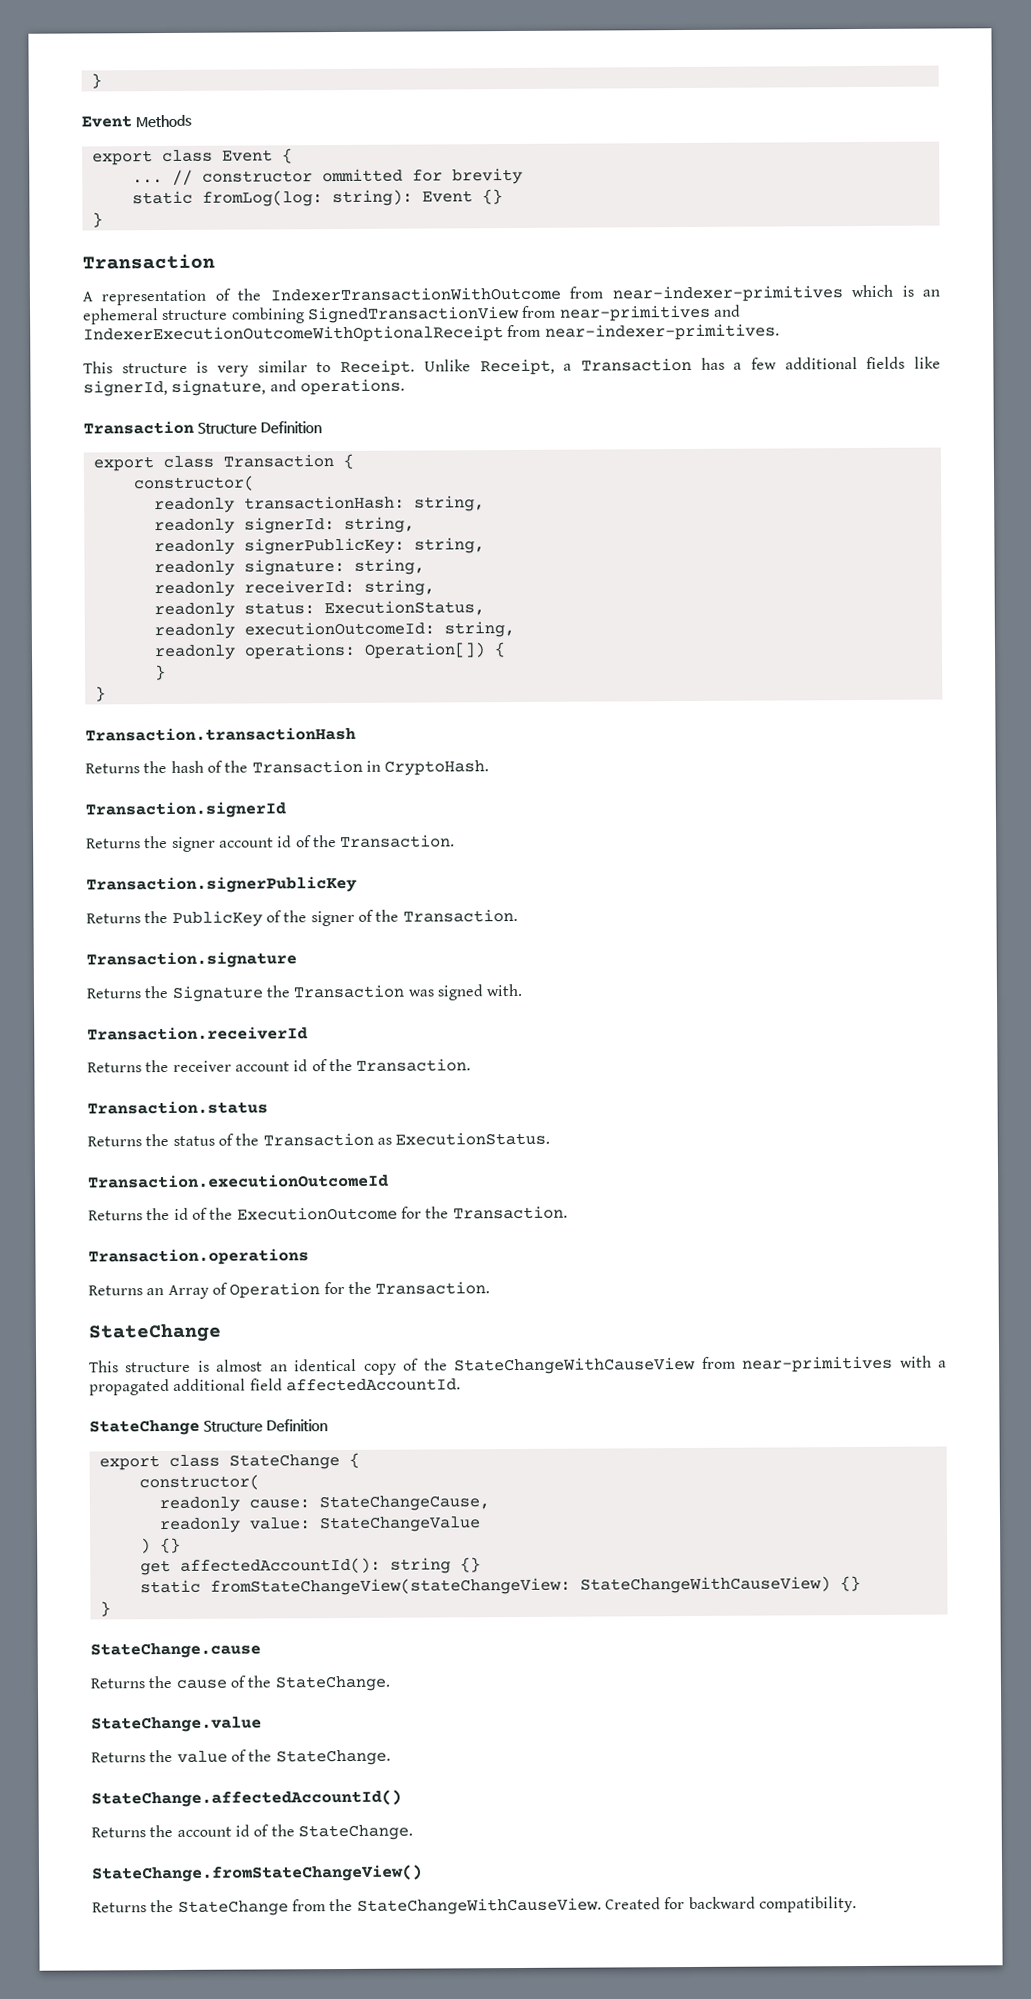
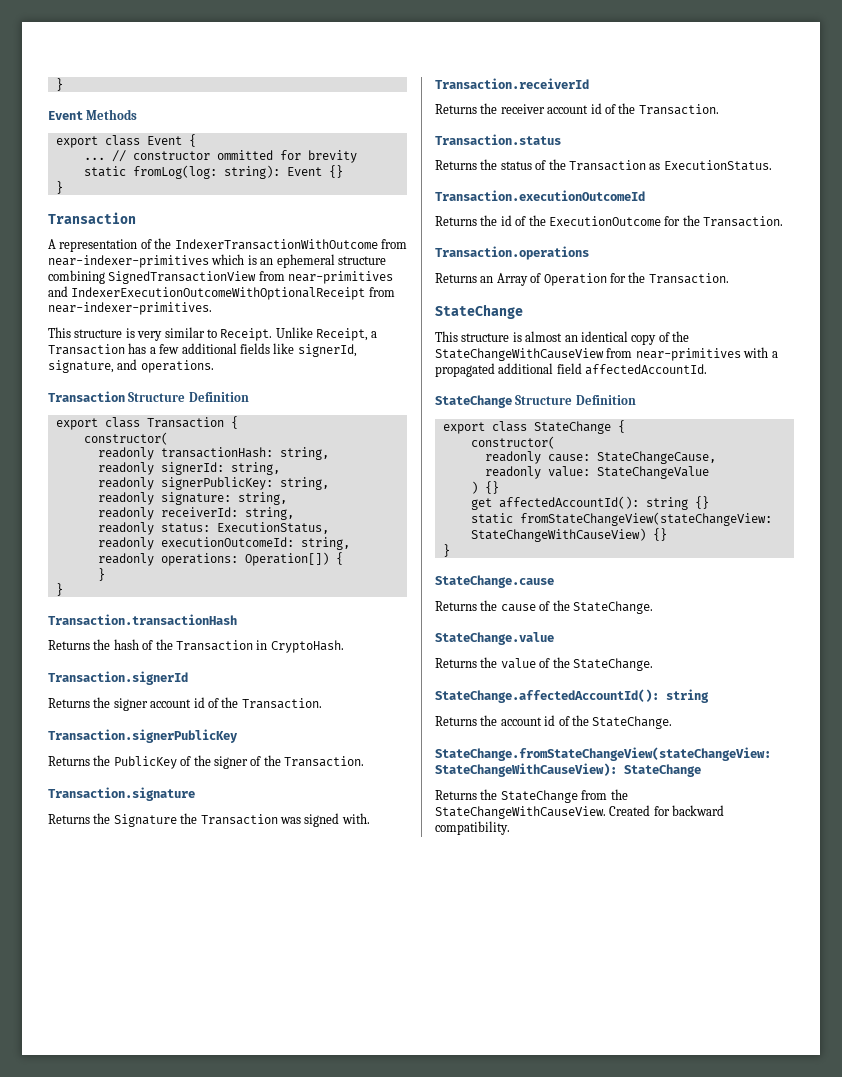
[91,1789,402,1808] StateChange.affectedAccountId() -> [435,689,709,703] StateChange.affectedAccountId(): string
[91,1864,423,1883] StateChange.fromStateChangeView() -> [435,747,771,761] [435,763,701,777] StateChange.fromStateChangeView(stateChangeView: StateChangeWithCauseView): StateChange

